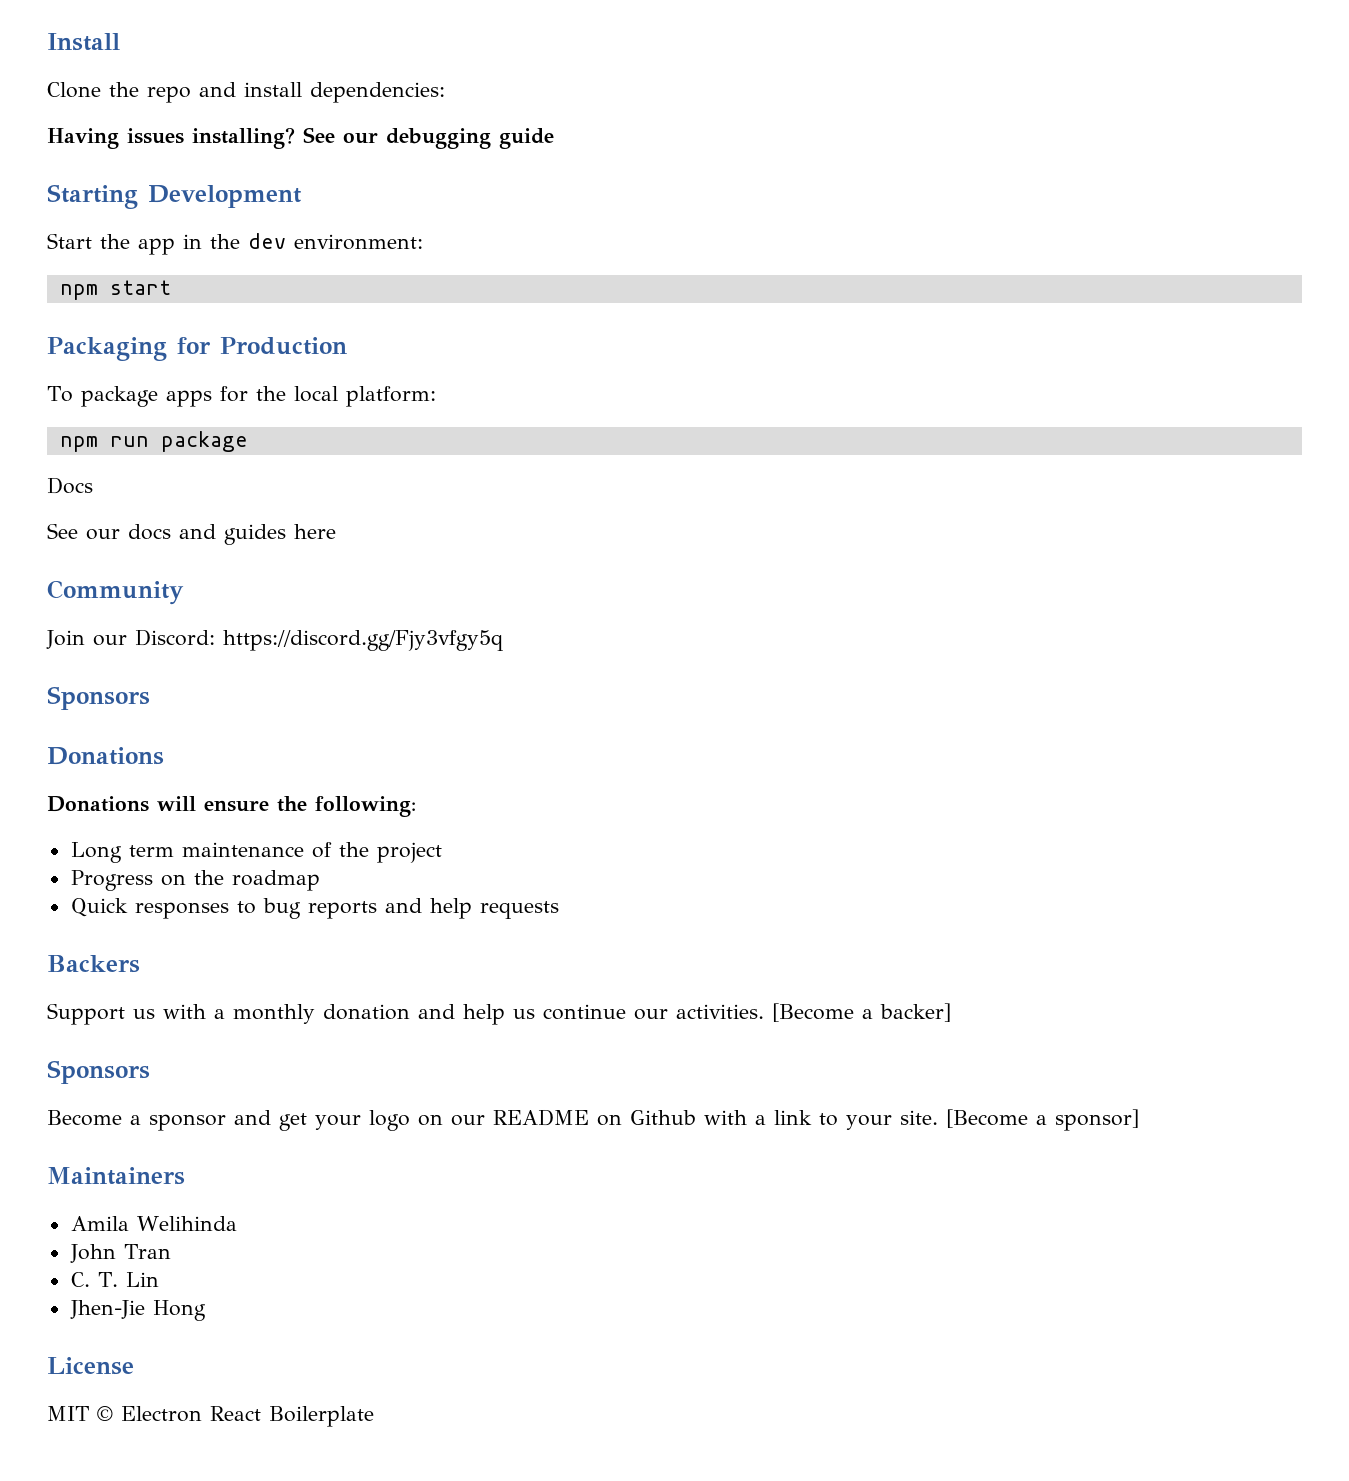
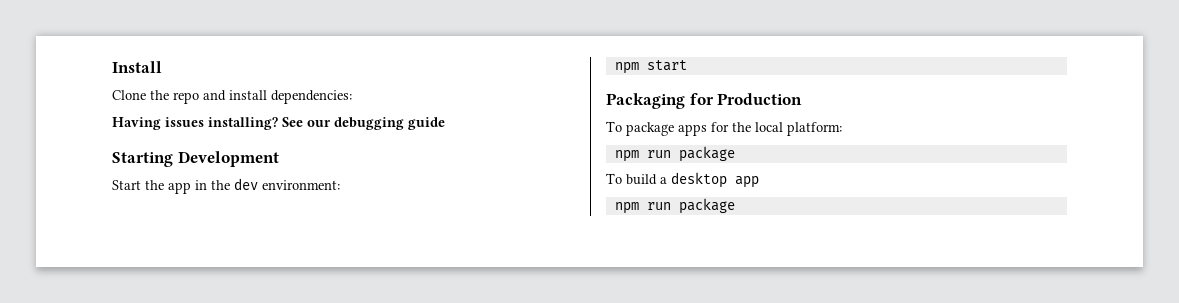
[47,477,93,494] [47,523,336,545] [47,580,184,605] [46,629,503,651] [47,686,150,710] [47,747,164,765] [47,796,416,817] [70,842,442,863] [70,870,320,891] [70,898,559,919] [47,955,140,973] [47,1003,951,1025] [47,1060,150,1084] [47,1109,1139,1131] [47,1167,185,1185] [70,1216,237,1231] [69,1244,171,1263] [70,1272,159,1287] [69,1300,206,1321] [47,1357,134,1375] [47,1406,374,1427] Docs // See our docs and guides here // Community // Join our Discord: https://discord.gg/Fjy3vfgy5q // Sponsors // Donations // Donations will ensure the following: // Long term maintenance of the project // Progress on the roadmap // Quick responses to bug reports and help requests // Backers // Support us with a monthly donation and help us continue our activities. [Become a backer] // Sponsors // Become a sponsor and get your logo on our README on Github with a link to your site. [Become a sponsor] // Maintainers // Amila Welihinda // John Tran // C. T. Lin // Jhen-Jie Hong // License // MIT © Electron React Boilerplate -> [606,172,759,188] [614,198,735,214] To build a desktop app // npm run package

